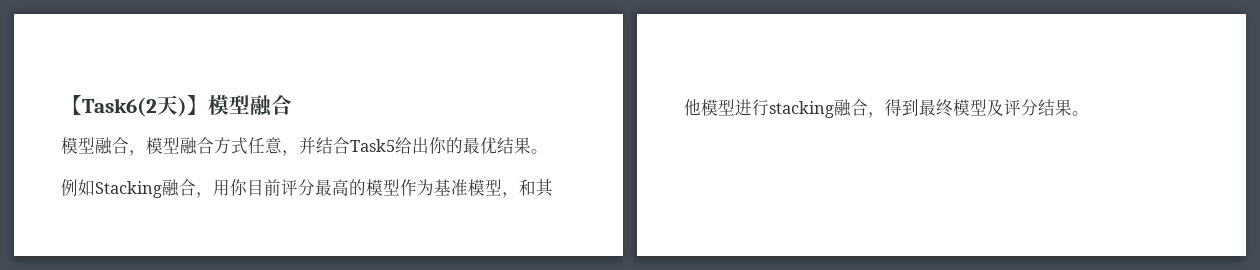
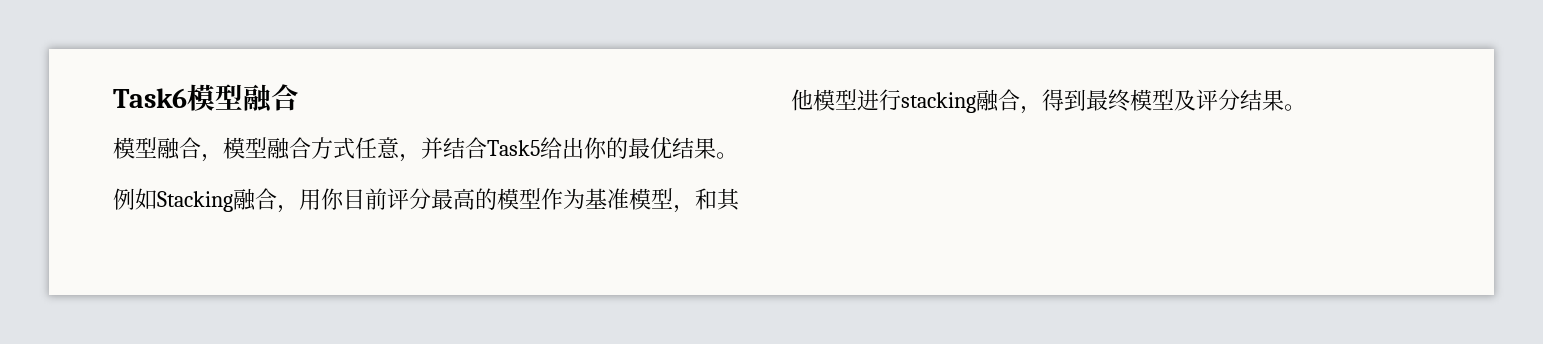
[61,95,208,117] 【Task6(2天)】 -> [113,88,187,108] Task6

